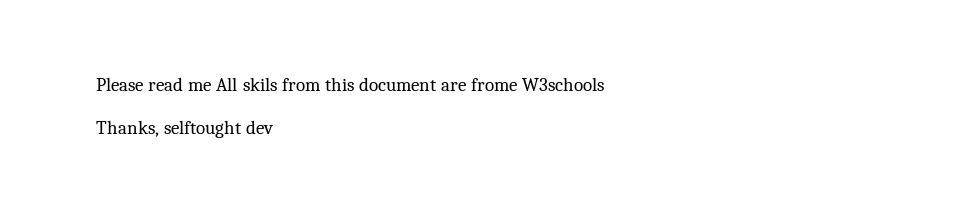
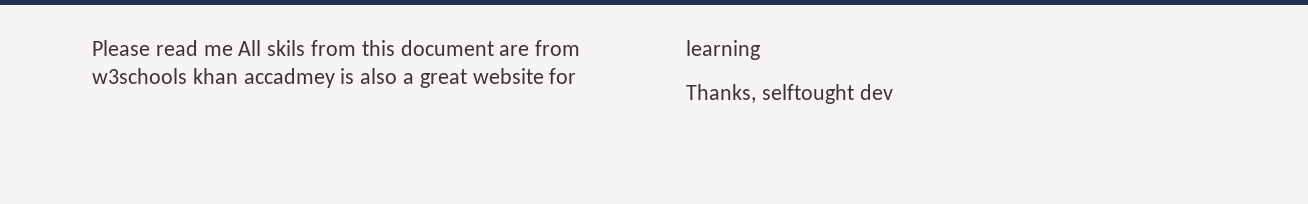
[471,77,605,91] frome W3schools -> [535,40,581,56] [92,68,577,88] [686,40,760,60] from w3schools khan accadmey is also a great website for learning

